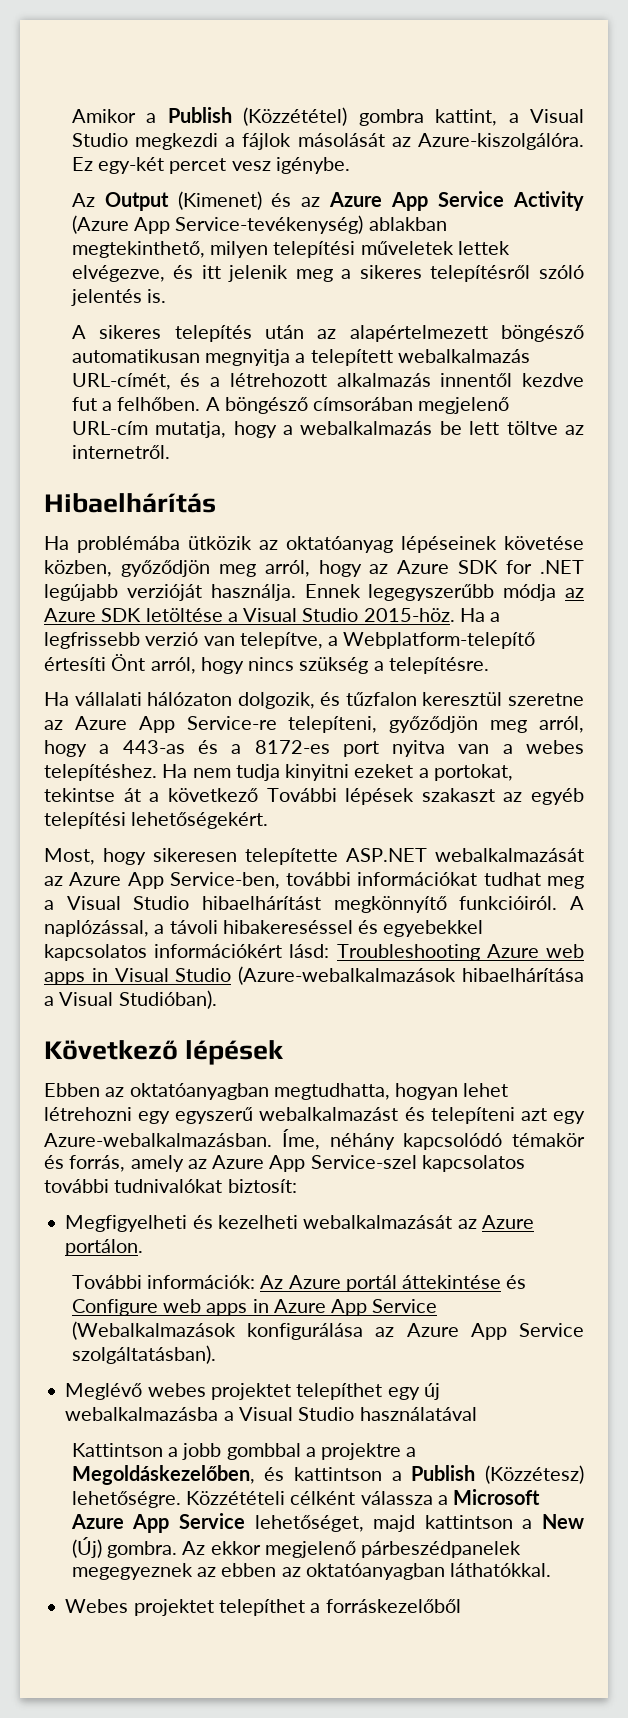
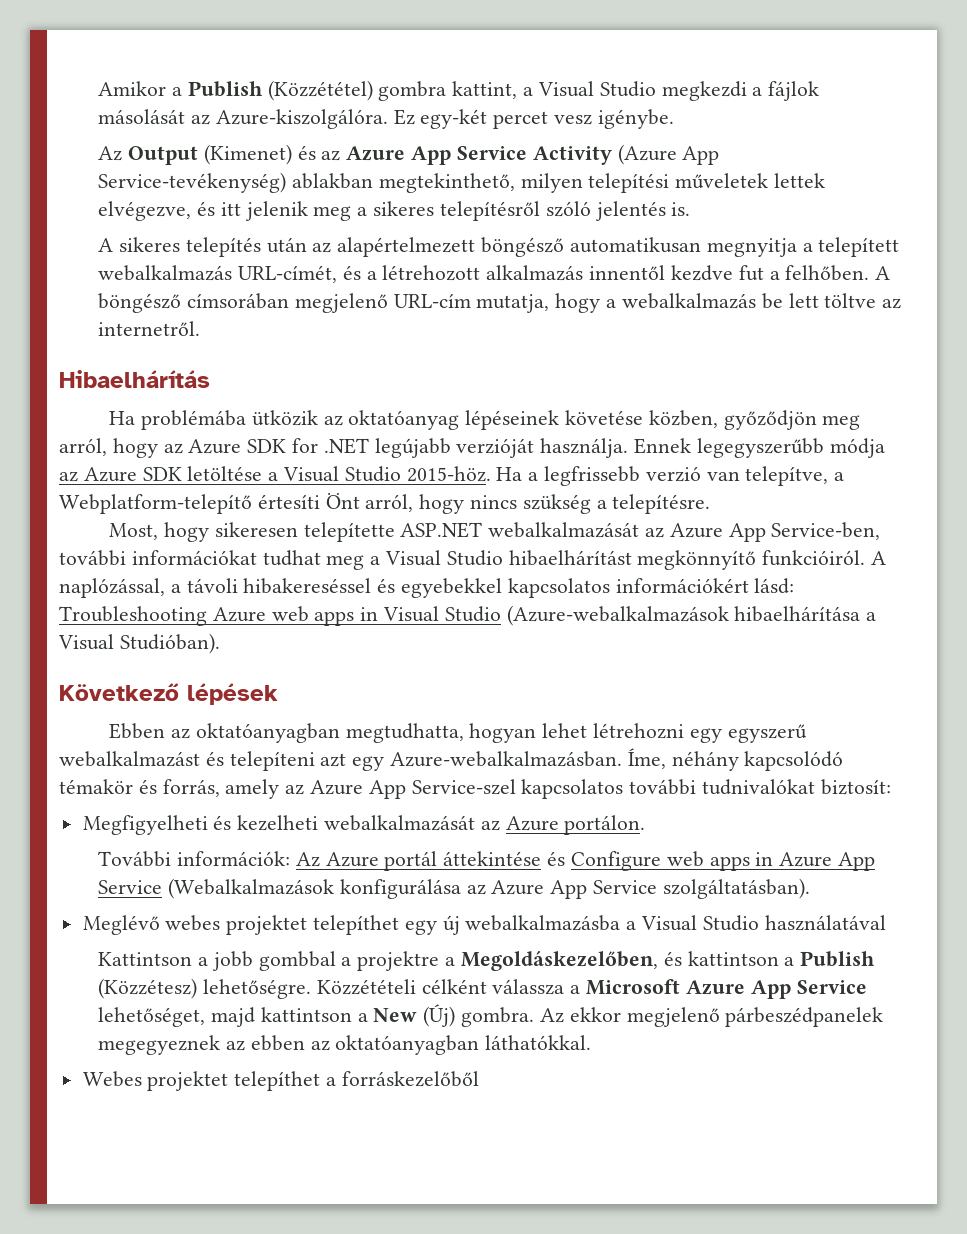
[44,692,584,709] [44,716,584,733] [44,740,585,757] [44,764,513,781] [44,788,584,805] [44,812,269,829] // Ha vállalati hálózaton dolgozik, és tűzfalon keresztül szeretne az Azure App Service-re telepíteni, győződjön meg arról, hogy a 443-as és a 8172-es port nyitva van a webes telepítéshez. Ha nem tudja kinyitni ezeket a portokat, tekintse át a következő További lépések szakaszt az egyéb telepítési lehetőségekért. -> (711, 504) none

